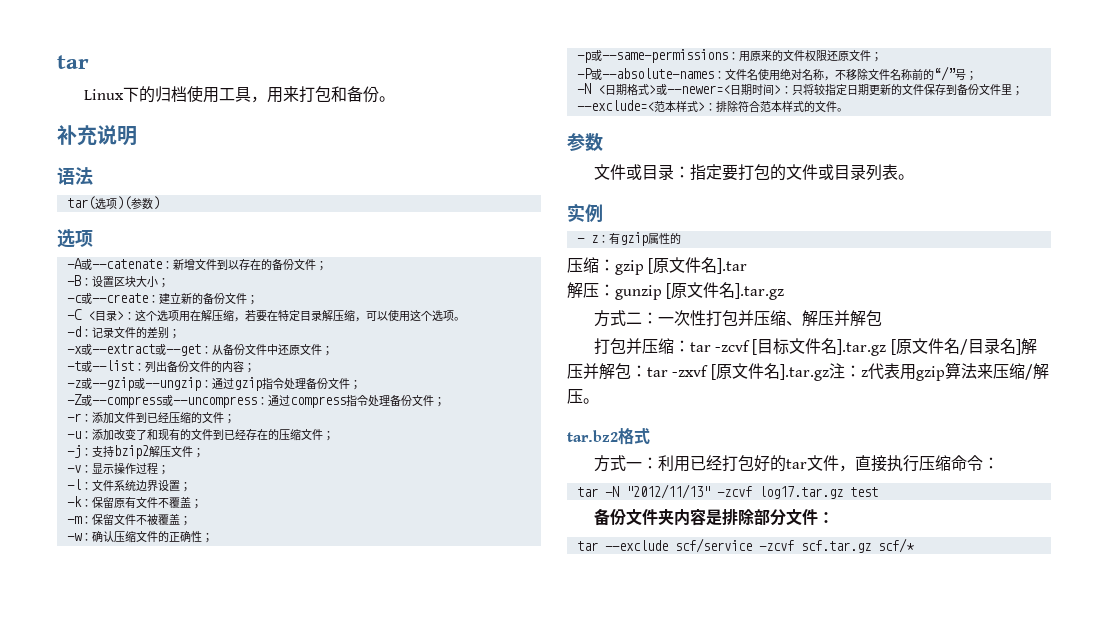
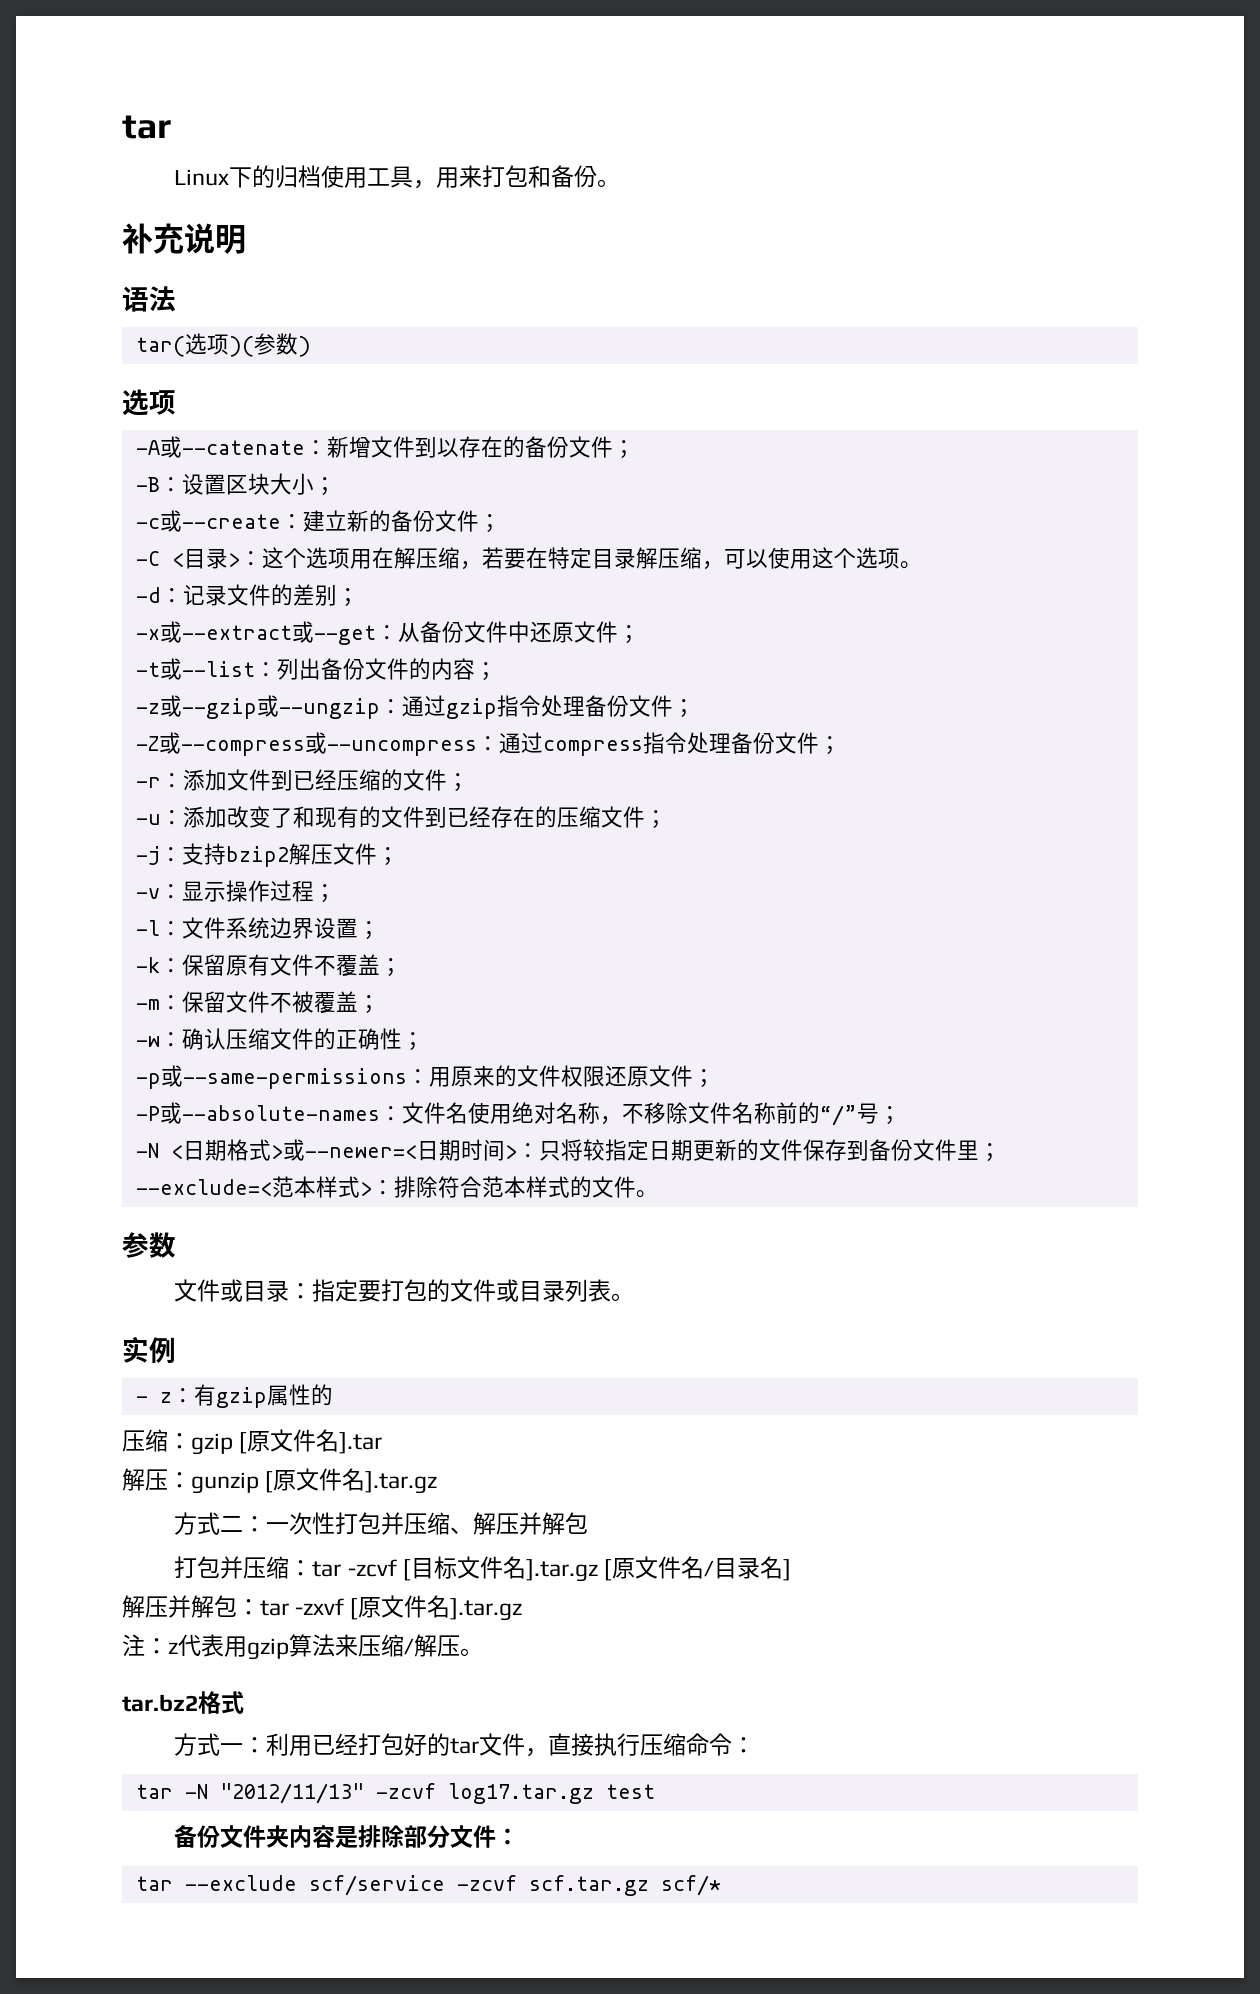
(1021, 347) none -> (792, 1570) //
(829, 372) none -> (523, 1609) //

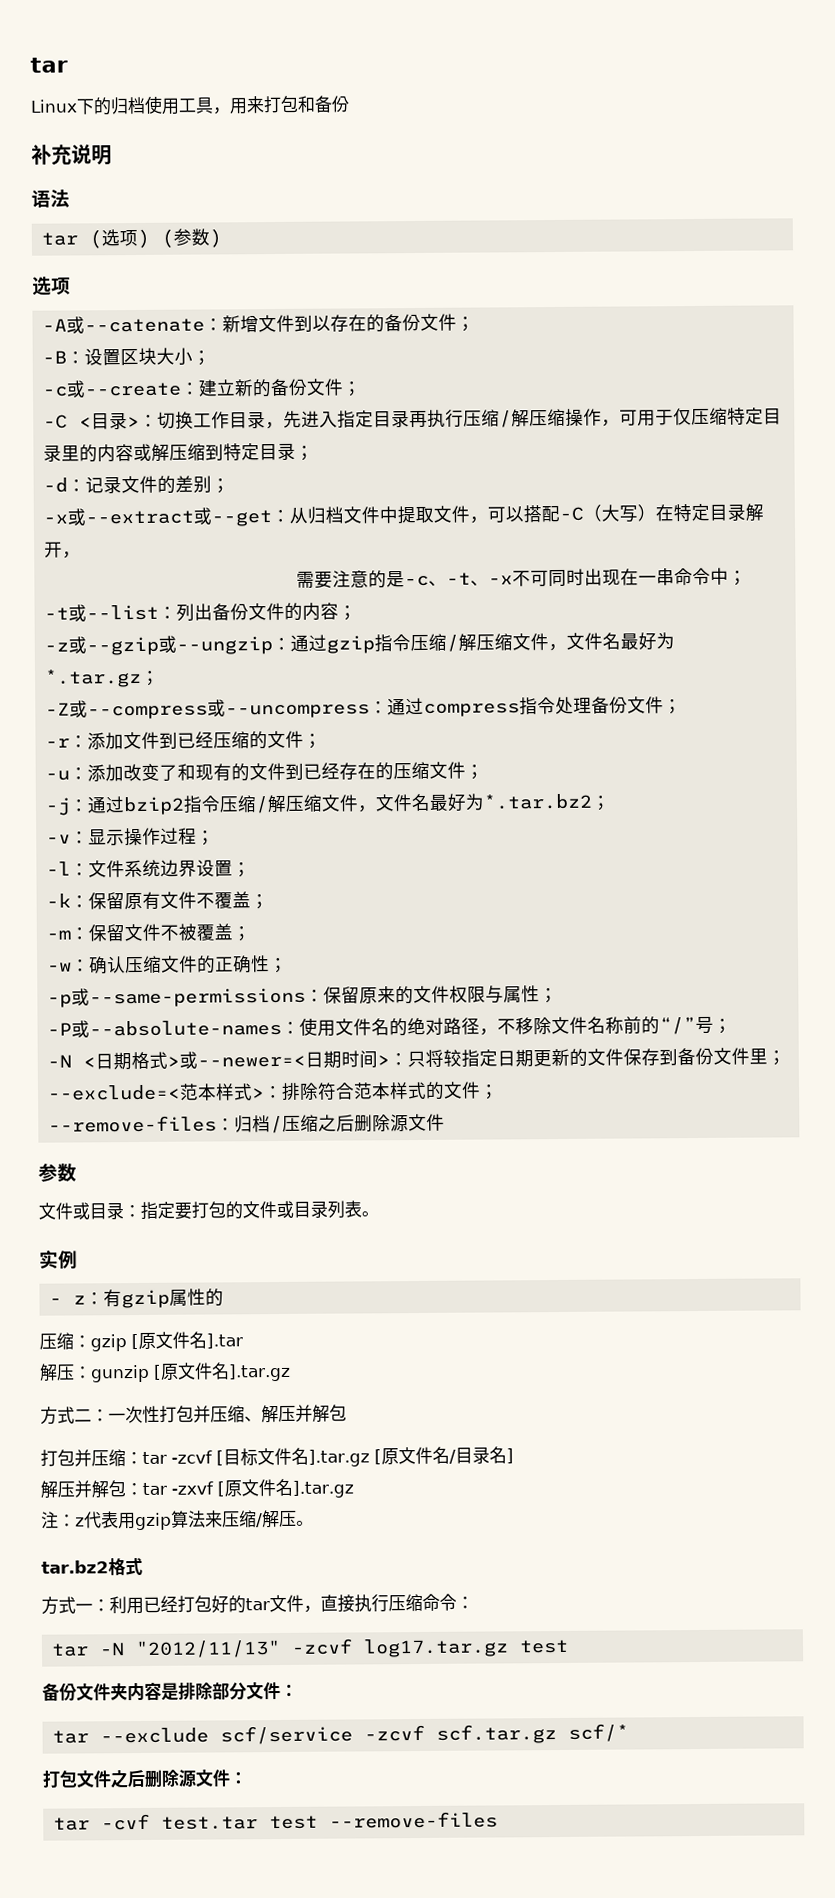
[597,179,621,187] 。 -> (350, 104) none
[135,333,254,357] tar(选项)( -> [41,228,175,249] tar (选项) (
[261,547,922,570] 这个选项用在解压缩，若要在特定目录解压缩，可以使用这个选项。 -> [157,407,783,430] [43,442,315,463] 切换工作目录，先进入指定目录再执行压缩/解压缩操作，可用于仅压缩特定目录里的内容或解压缩到特定目录；
[419,621,618,643] 备份文件中还原文件 -> [307,503,765,525] [44,541,82,559] [296,567,730,589] 归档文件中提取文件，可以搭配-C（大写）在特定目录解开， // 需要注意的是-c、-t、-x不可同时出现在一串命令中
[540,695,673,717] 处理备份文件 -> [410,632,676,652] [44,668,143,688] 压缩/解压缩文件，文件名最好为*.tar.gz
[181,843,377,867] 支持bzip2解压文件 -> [87,793,594,816] 通过bzip2指令压缩/解压缩文件，文件名最好为*.tar.bz2
[428,1067,451,1087] 用 -> [323,986,361,1004] 保留
[604,1065,693,1087] 还原文件 -> [485,985,541,1004] 与属性
[401,1102,600,1124] 文件名使用绝对名称 -> [299,1017,481,1037] 使用文件名的绝对路径
[635,1190,658,1198] 。 -> [479,1084,500,1100] [48,1113,446,1134] ； // --remove-files：归档/压缩之后删除源文件
(721, 1885) none -> [42,1769,247,1789] [53,1811,499,1831] // 打包文件之后删除源文件： // tar -cvf test.tar test --remove-files

